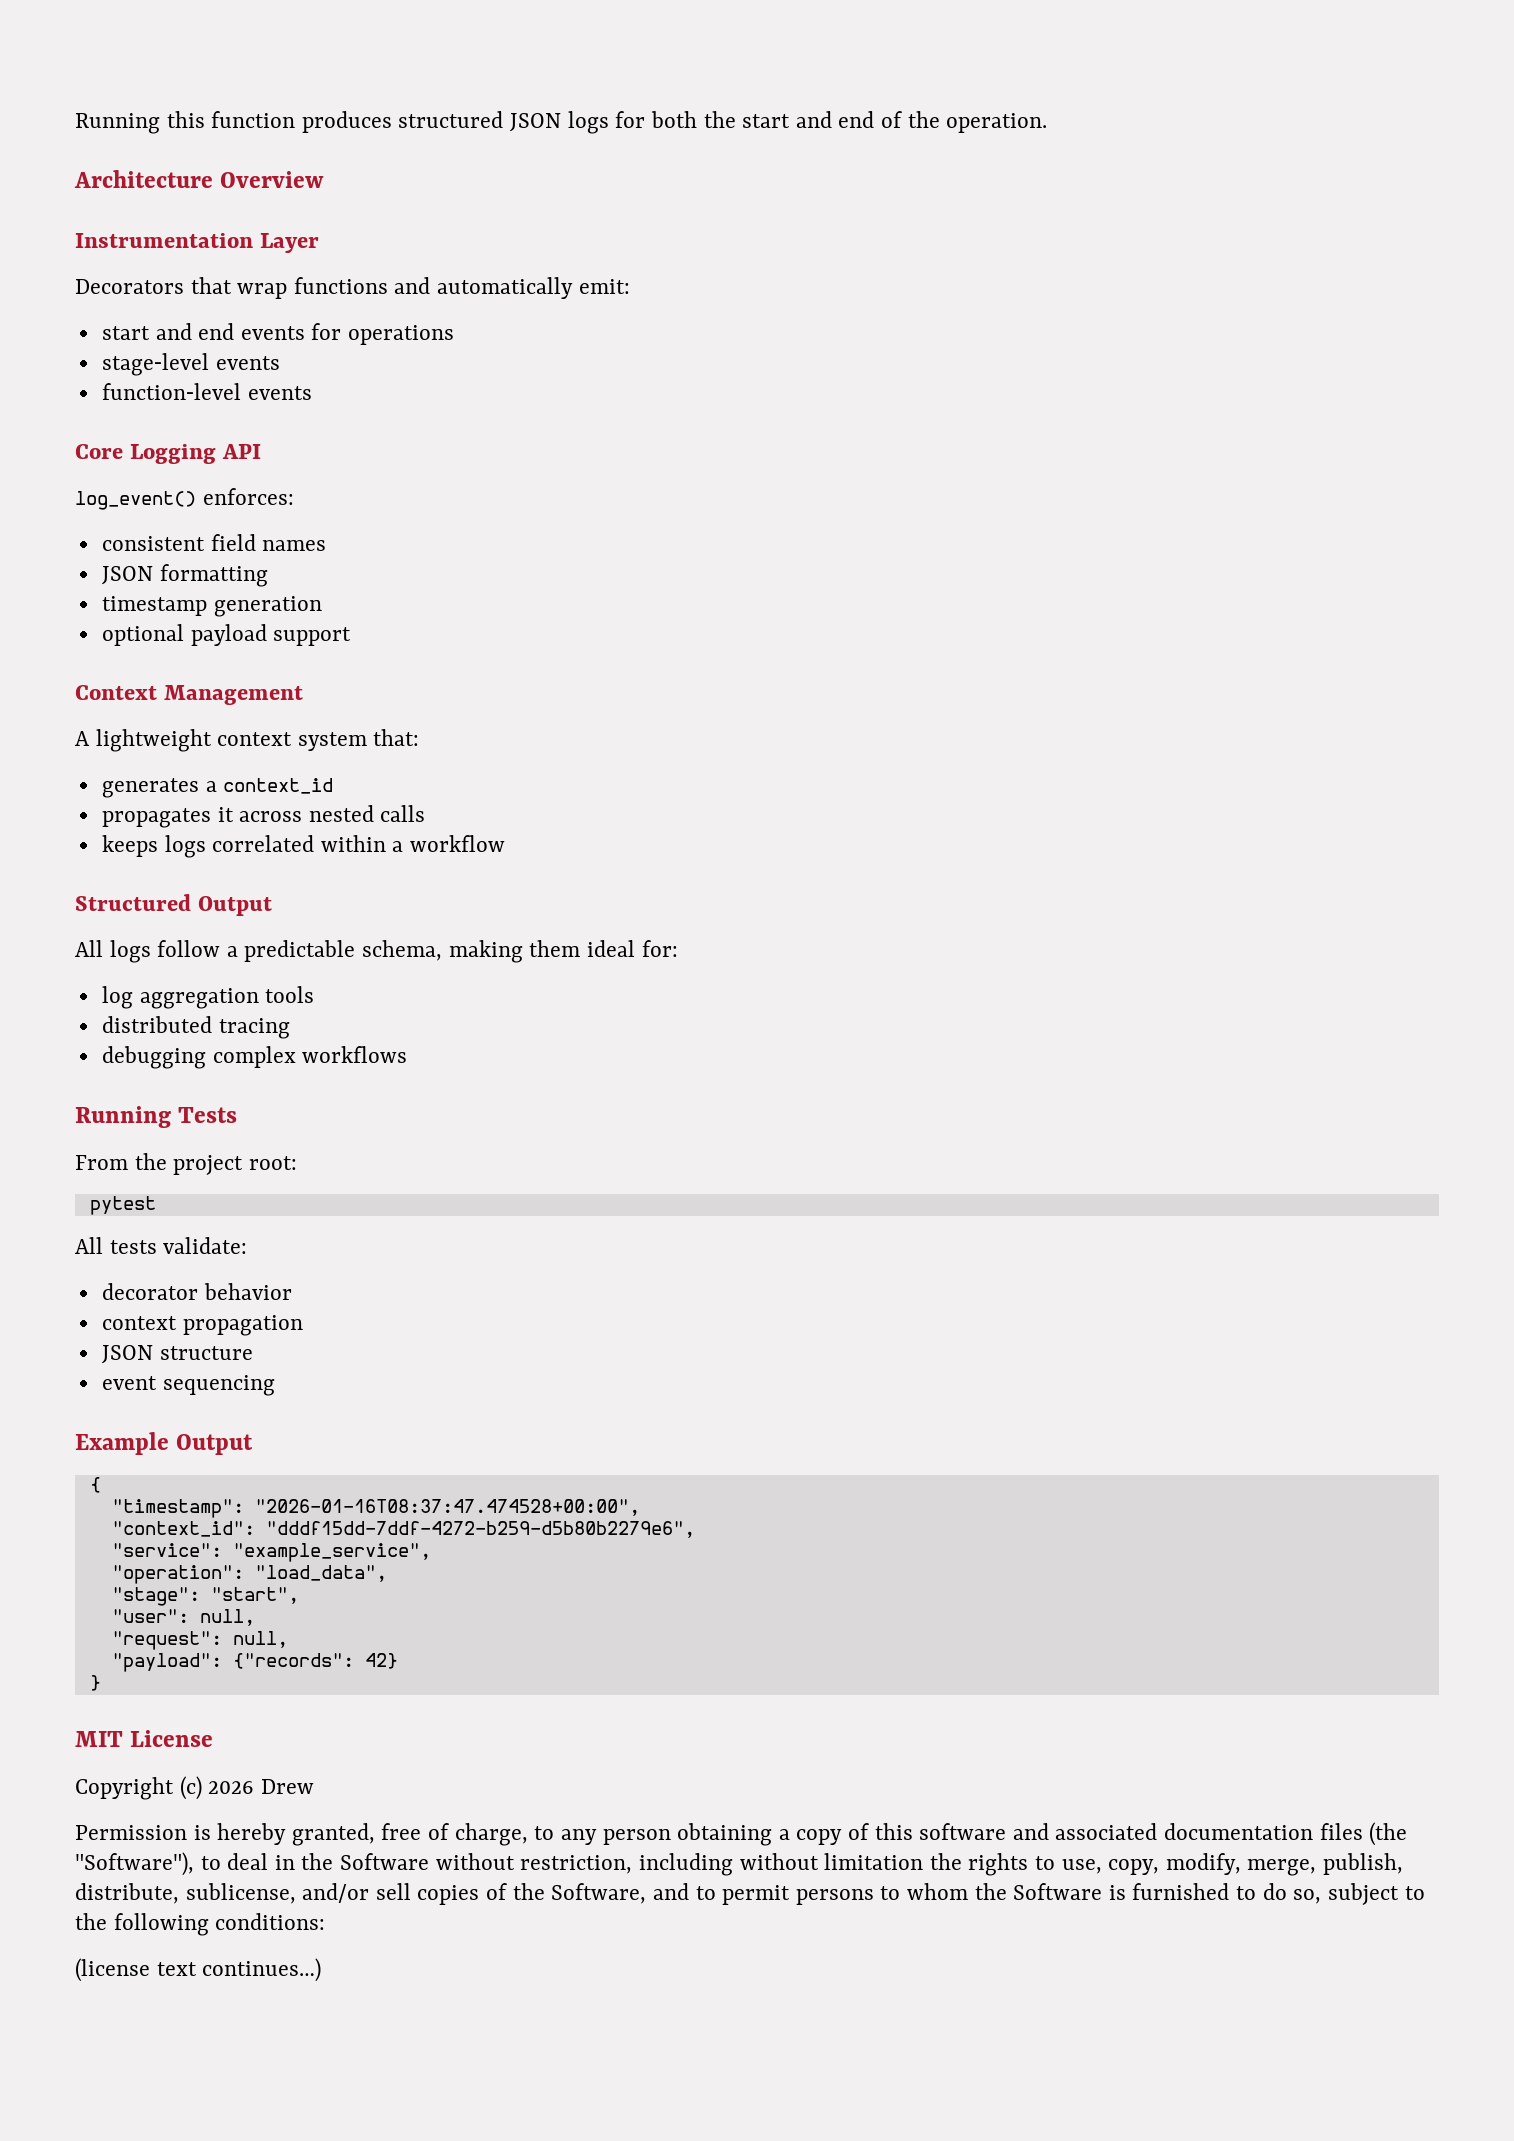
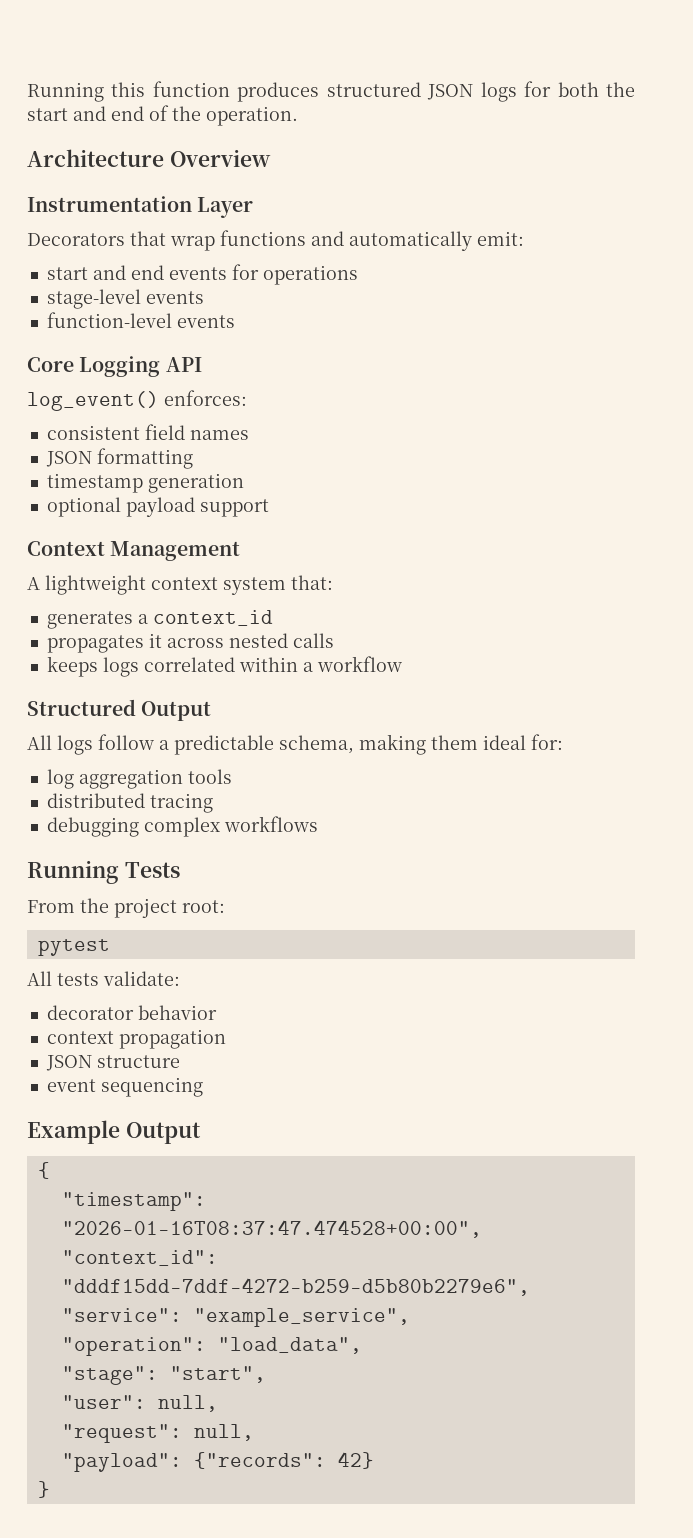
[75,1730,214,1747] [75,1776,314,1800] [75,1822,1408,1846] [75,1852,1404,1876] [75,1883,1425,1905] [75,1913,326,1936] [75,1958,322,1982] // MIT License // Copyright (c) 2026 Drew // Permission is hereby granted, free of charge, to any person obtaining a copy of this software and associated documentation files (the "Software"), to deal in the Software without restriction, including without limitation the rights to use, copy, modify, merge, publish, distribute, sublicense, and/or sell copies of the Software, and to permit persons to whom the Software is furnished to do so, subject to the following conditions: // (license text continues…) -> (50, 1489) none

